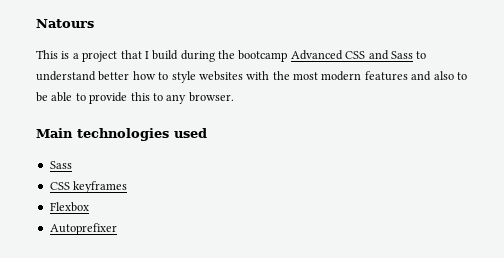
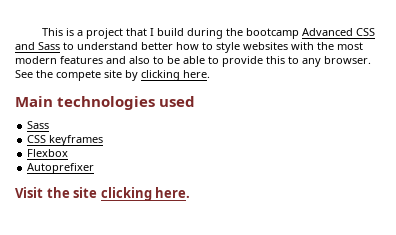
[36,19,94,28] Natours // -> (42, 32) none
(234, 97) none -> [15,70,210,81] See the compete site by clicking here.
(117, 229) none -> [15,187,191,201] // Visit the site clicking here.

